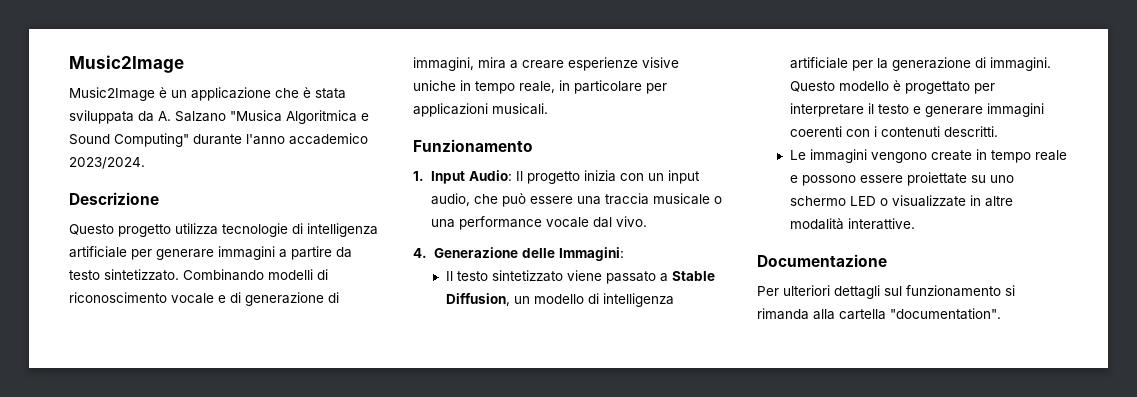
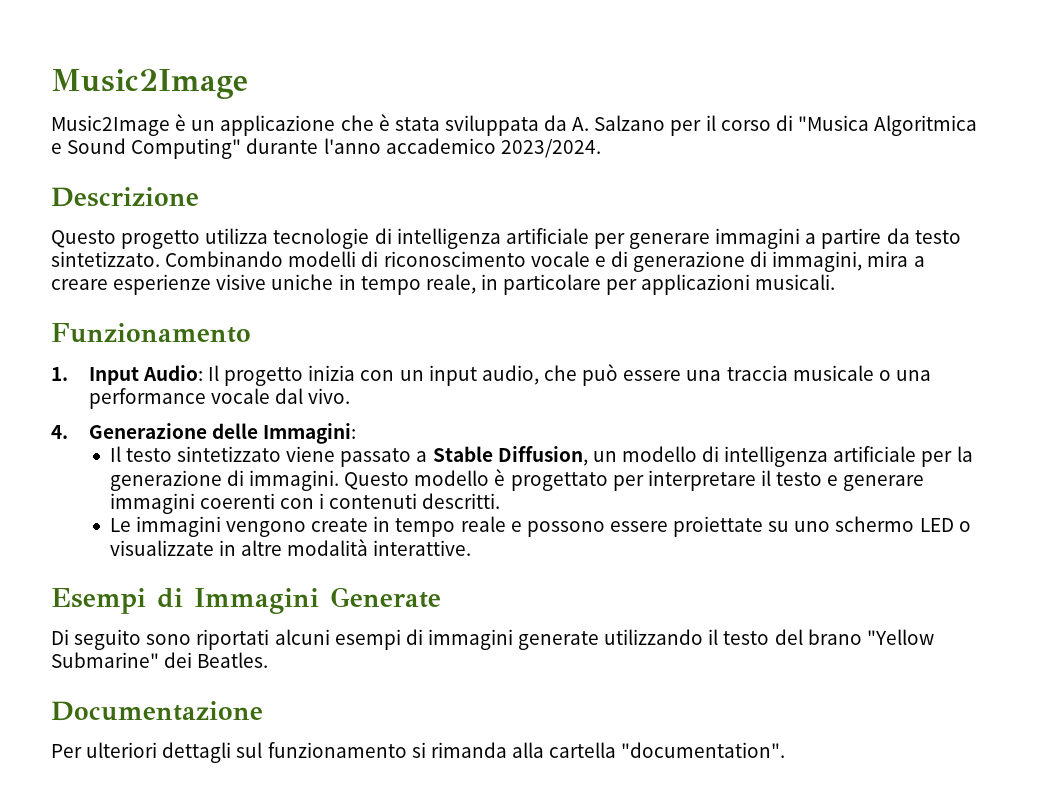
(226, 116) none -> [670,115,793,136] per il corso di
(915, 224) none -> [51,587,441,614] [51,629,934,650] [51,652,269,668] // Esempi di Immagini Generate // Di seguito sono riportati alcuni esempi di immagini generate utilizzando il testo del brano "Yellow Submarine" dei Beatles.

